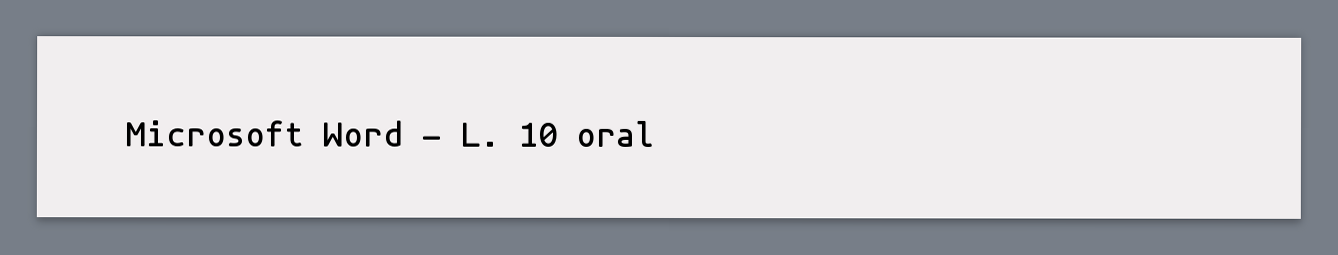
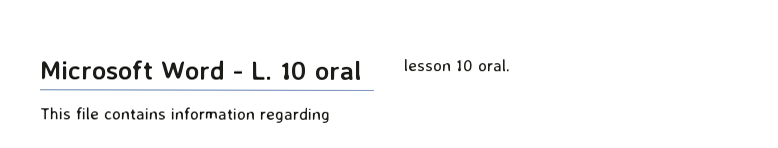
(655, 133) none -> [39,107,330,123] [404,59,511,72] // This file contains information regarding lesson 10 oral.

